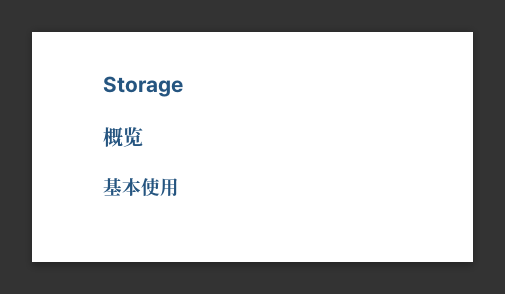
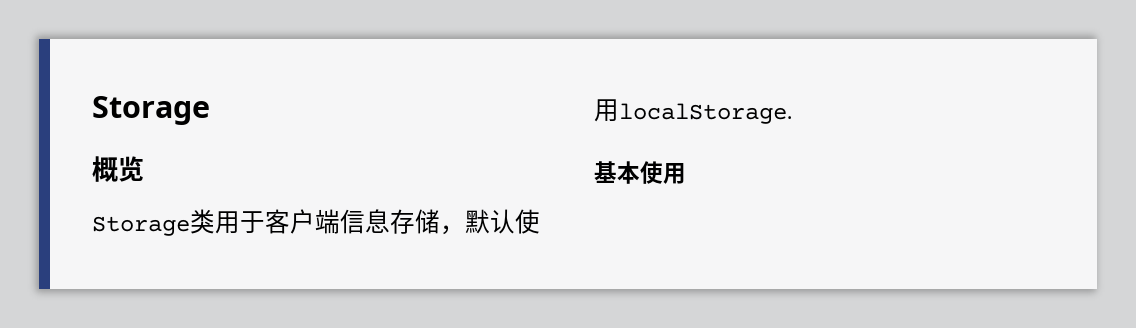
(143, 137) none -> [92,209,540,236] [594,99,792,124] // Storage类用于客户端信息存储，默认使用localStorage.

